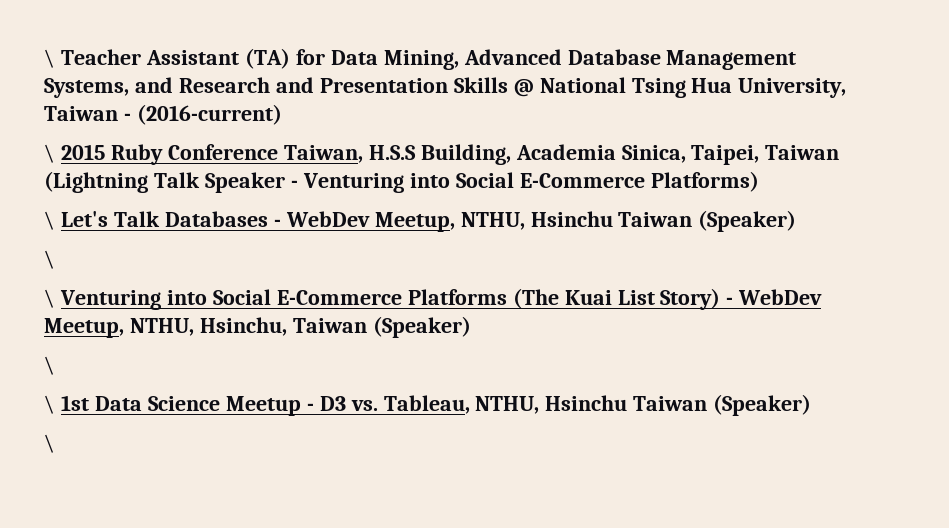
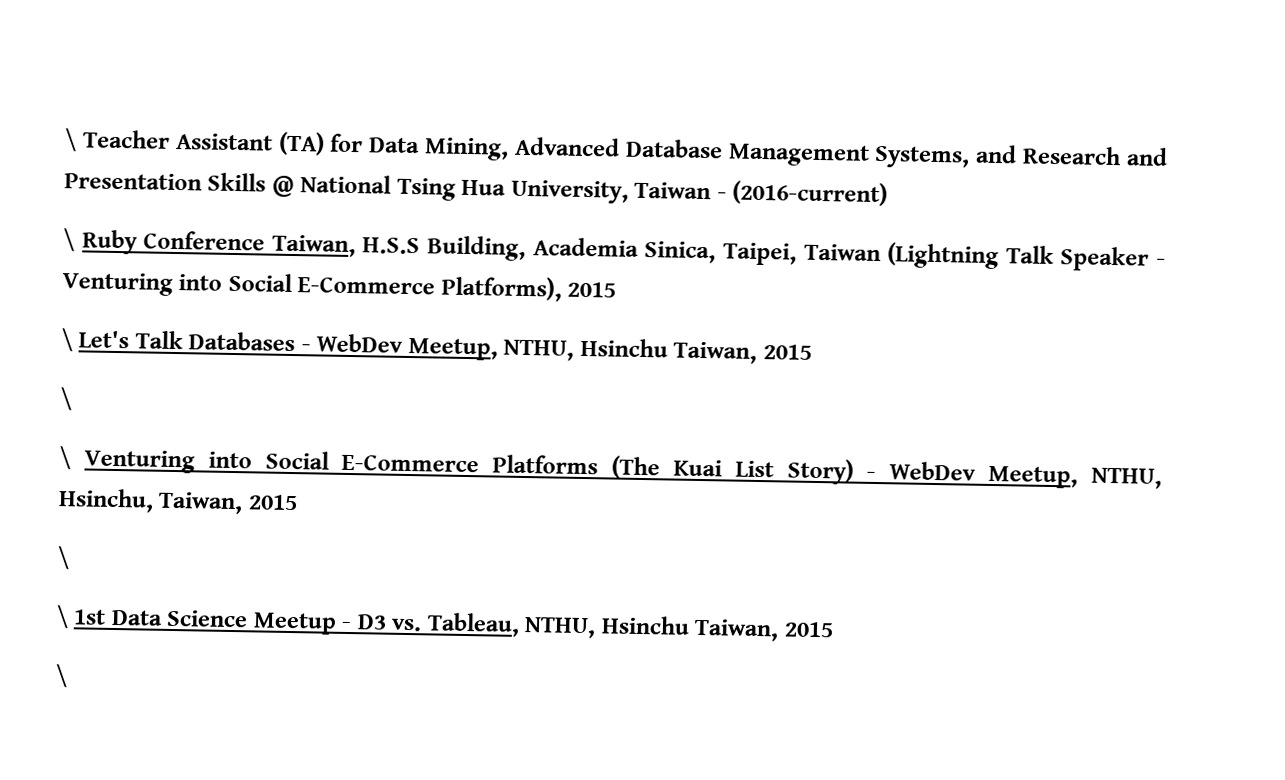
[60,144,105,160] 2015 -> (75, 240) none
[650,171,759,192] Platforms) -> [440,275,617,302] Platforms), 2015
[618,210,797,232] Taiwan (Speaker) -> [673,341,812,364] Taiwan, 2015
[292,316,471,338] Taiwan (Speaker) -> [158,491,298,515] Taiwan, 2015
[633,394,812,416] Taiwan (Speaker) -> [694,618,834,642] Taiwan, 2015

